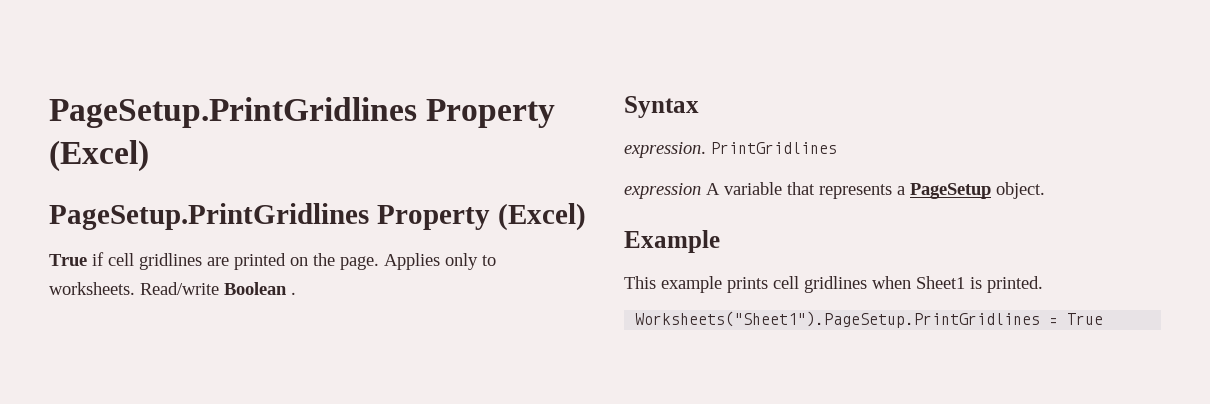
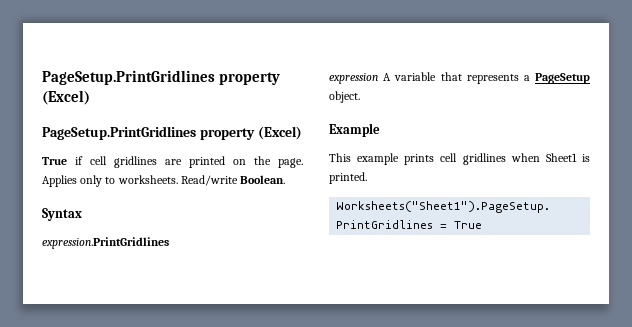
[49,97,556,128] PageSetup.PrintGridlines Property -> [42,70,280,85] PageSetup.PrintGridlines property
[376,205,490,230] Property -> [199,128,255,140] property
[224,282,296,295] Boolean . -> [240,175,286,184] Boolean.
[624,142,837,158] expression. PrintGridlines -> [42,237,169,249] expression.PrintGridlines

